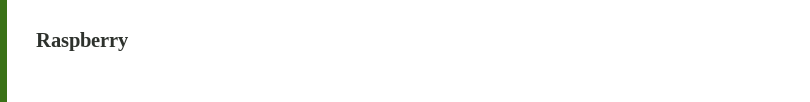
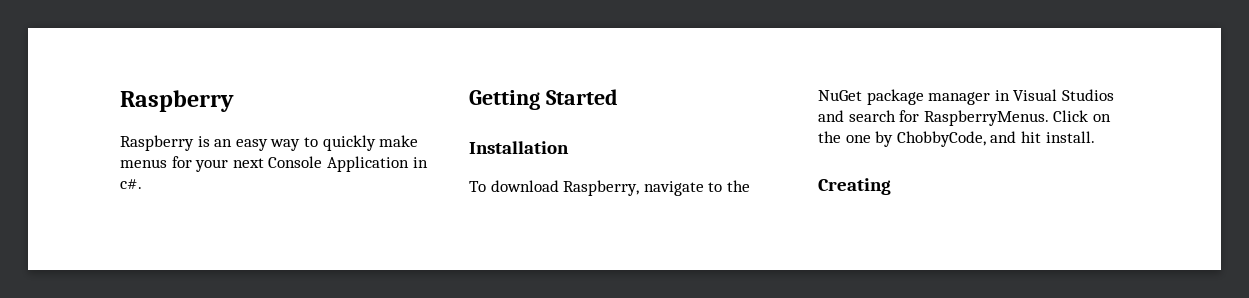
[36,32,129,51] Raspberry -> [120,90,234,112] [120,135,419,151] [120,156,428,172] [120,179,142,189] [469,89,618,110] [469,141,569,154] [469,180,750,196] [818,89,1114,105] [818,110,1111,126] [818,131,1095,147] [818,178,891,195] Raspberry // Raspberry is an easy way to quickly make menus for your next Console Application in c#. // Getting Started // Installation // To download Raspberry, navigate to the NuGet package manager in Visual Studios and search for RaspberryMenus. Click on the one by ChobbyCode, and hit install. // Creating

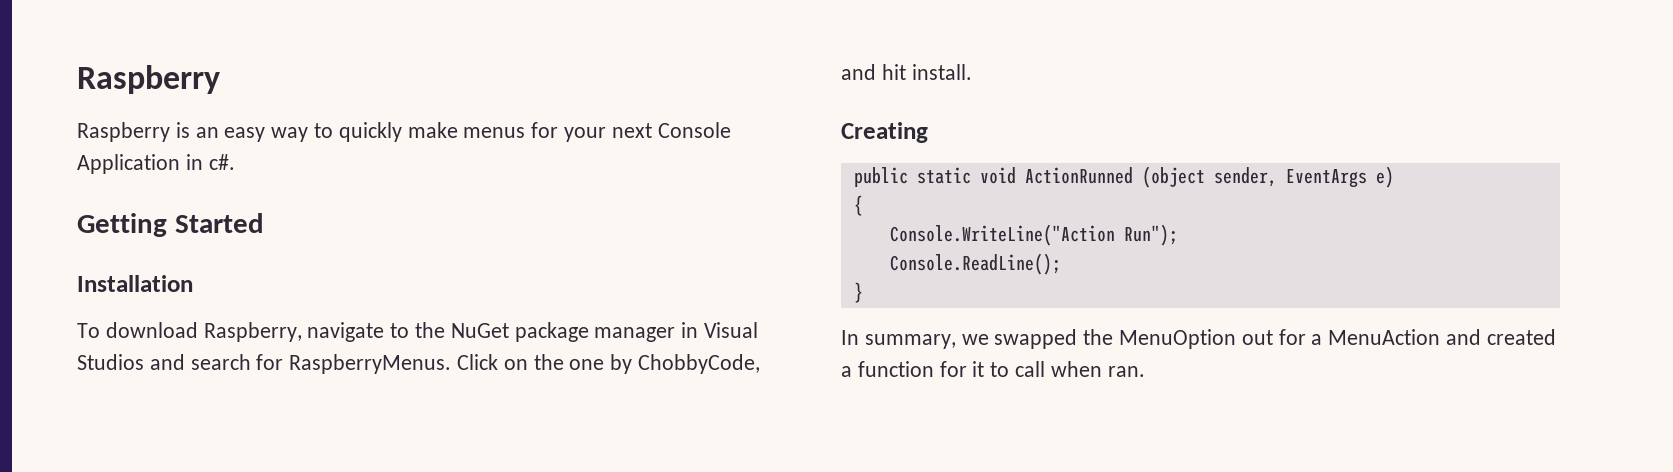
(891, 186) none -> [853,166,1394,188] [853,195,863,216] [889,224,1178,246] [889,253,1061,275] [853,282,863,303] [841,329,1556,349] [841,361,1145,377] // public static void ActionRunned (object sender, EventArgs e) // { // Console.WriteLine("Action Run"); // Console.ReadLine(); // } // In summary, we swapped the MenuOption out for a MenuAction and created a function for it to call when ran.

